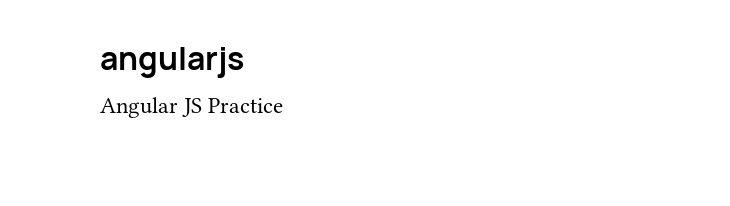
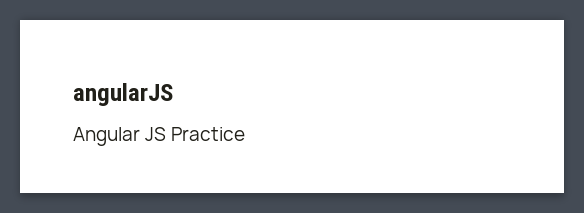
[100,47,244,78] angularjs -> [73,83,173,106] angularJS

